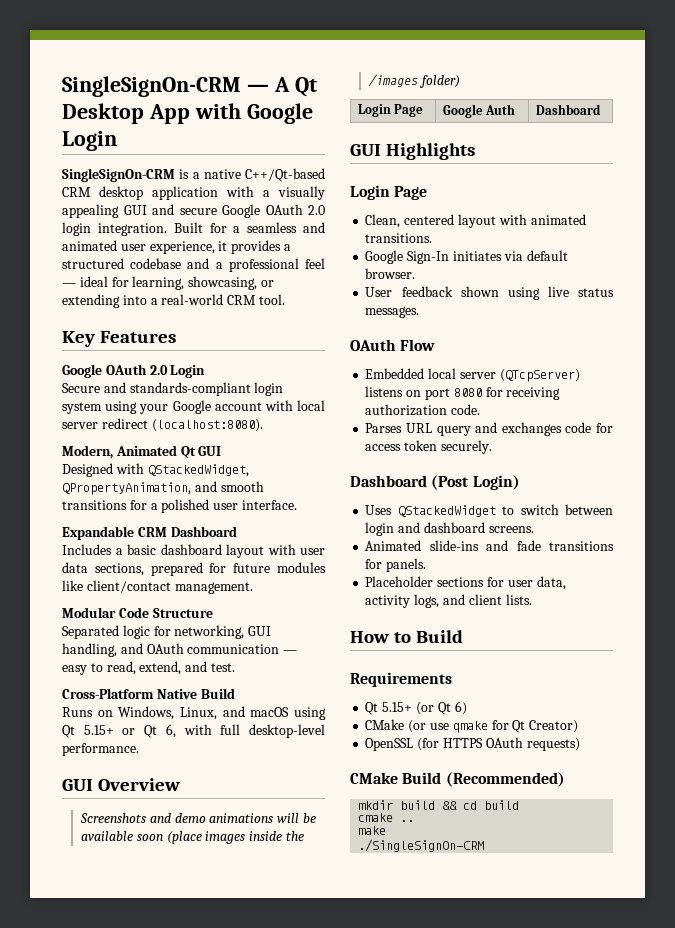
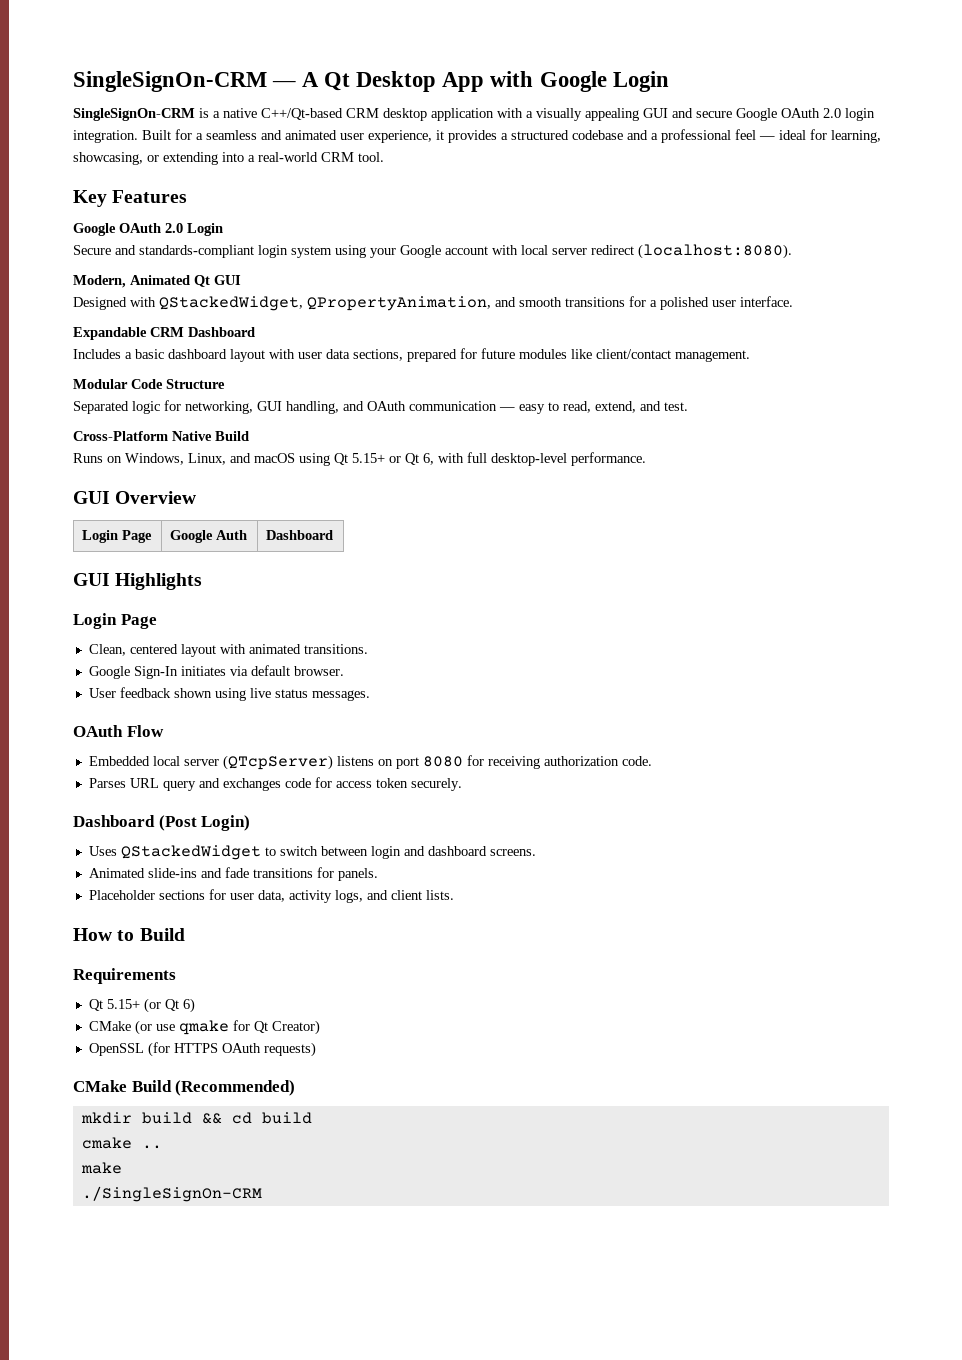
[80,813,316,823] [81,831,304,844] [368,74,460,88] // Screenshots and demo animations will be available soon (place images inside the /images folder) -> (197, 497) none

